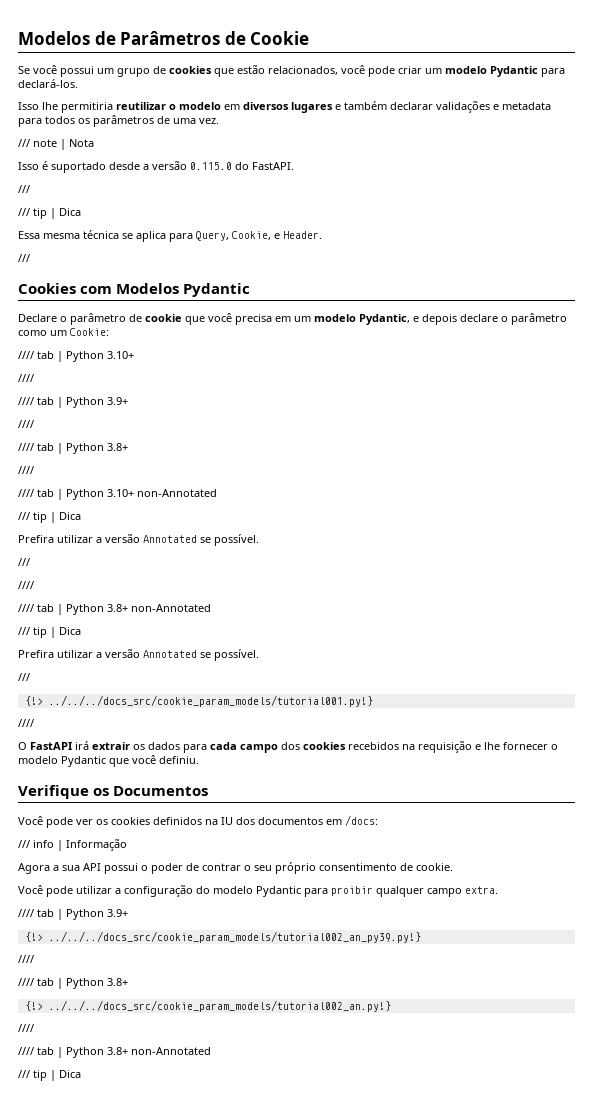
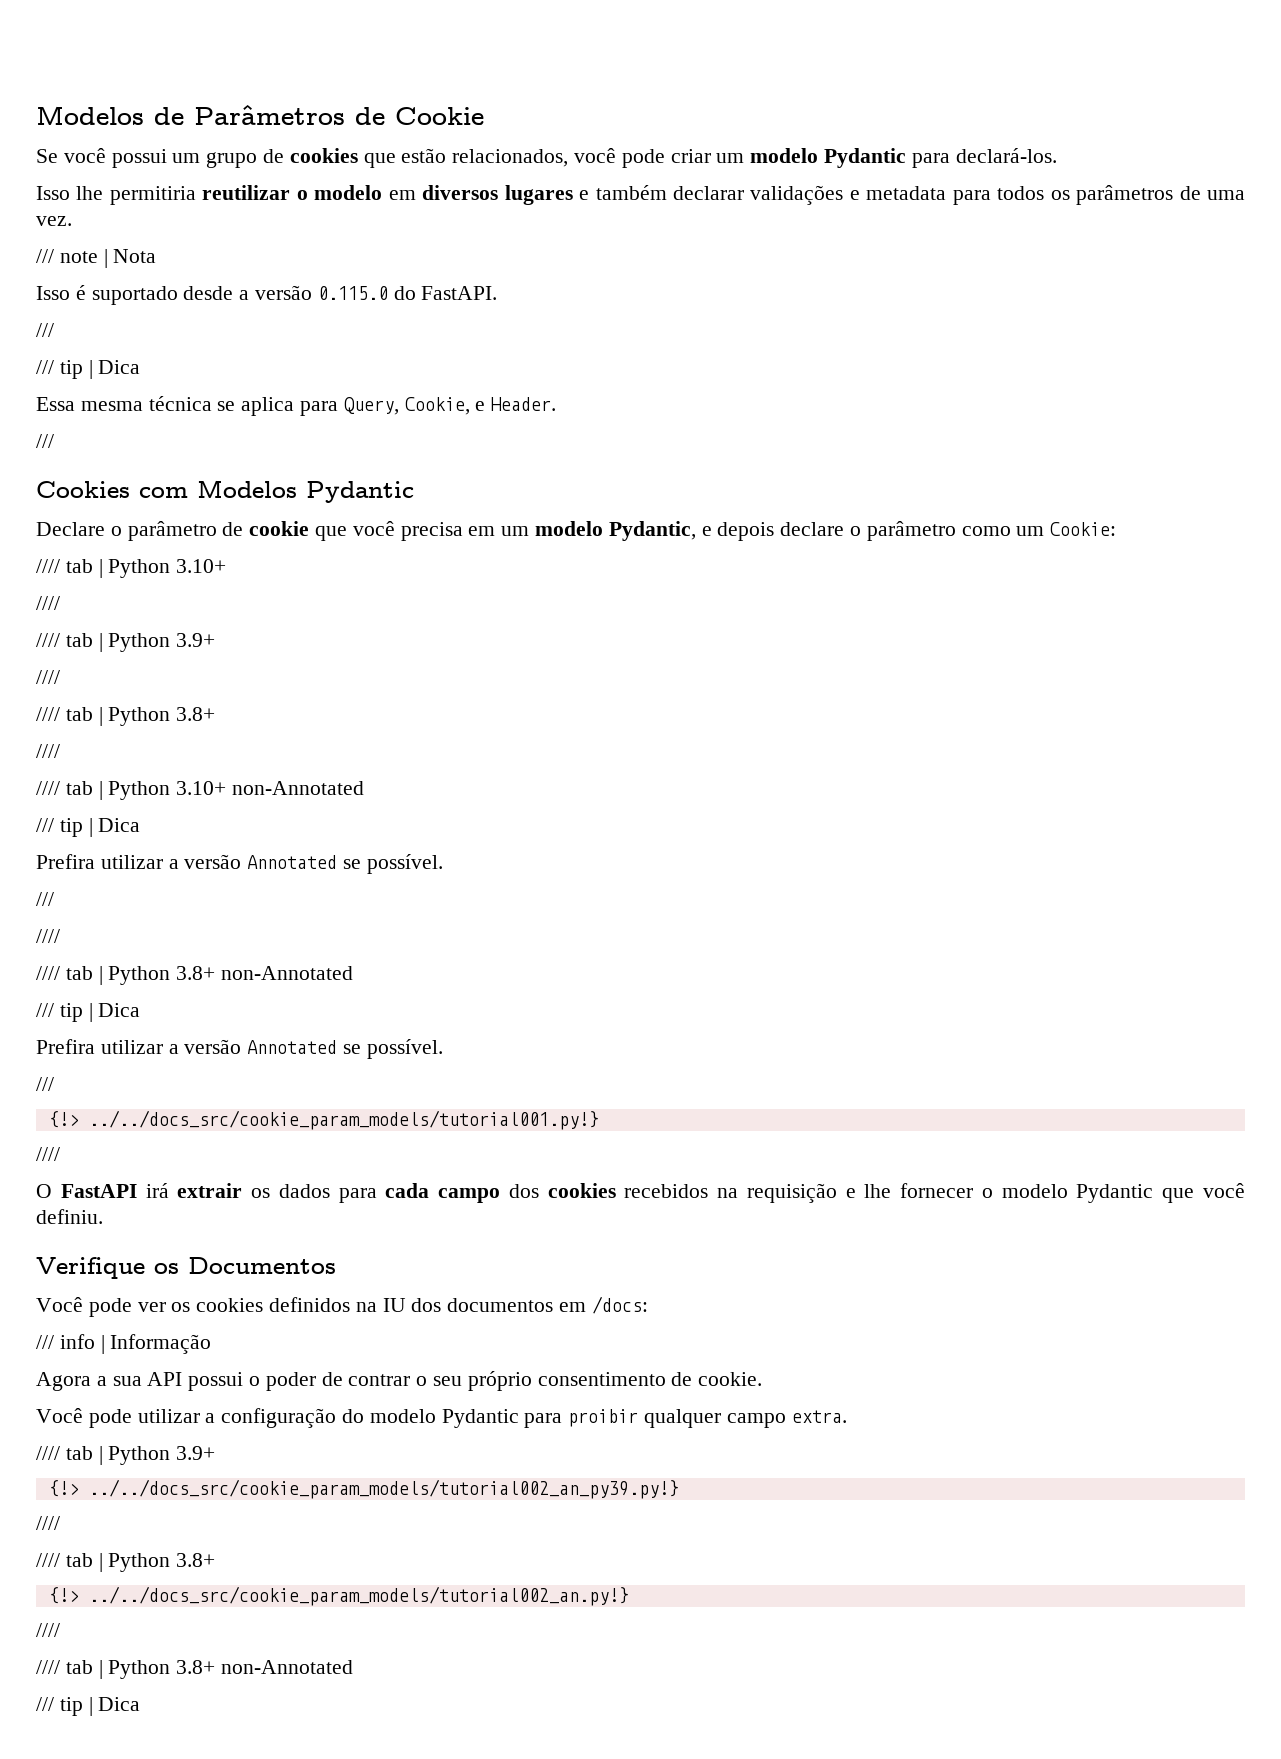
[48,695,373,707] ../../../docs_src/cookie_param_models/tutorial001.py!} -> [88,1110,599,1130] ../../docs_src/cookie_param_models/tutorial001.py!}
[48,931,421,943] ../../../docs_src/cookie_param_models/tutorial002_an_py39.py!} -> [88,1479,679,1499] ../../docs_src/cookie_param_models/tutorial002_an_py39.py!}
[48,1000,391,1012] ../../../docs_src/cookie_param_models/tutorial002_an.py!} -> [88,1586,629,1606] ../../docs_src/cookie_param_models/tutorial002_an.py!}

